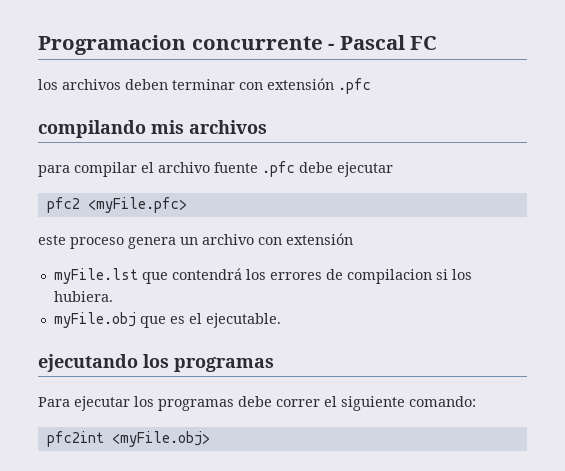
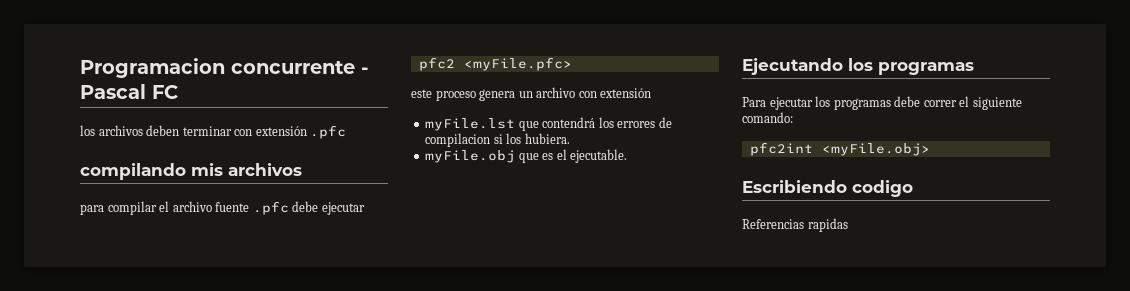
[38,354,138,372] ejecutando -> [742,58,843,75] Ejecutando
(210, 439) none -> [742,180,913,197] [742,218,848,232] // Escribiendo codigo // Referencias rapidas

